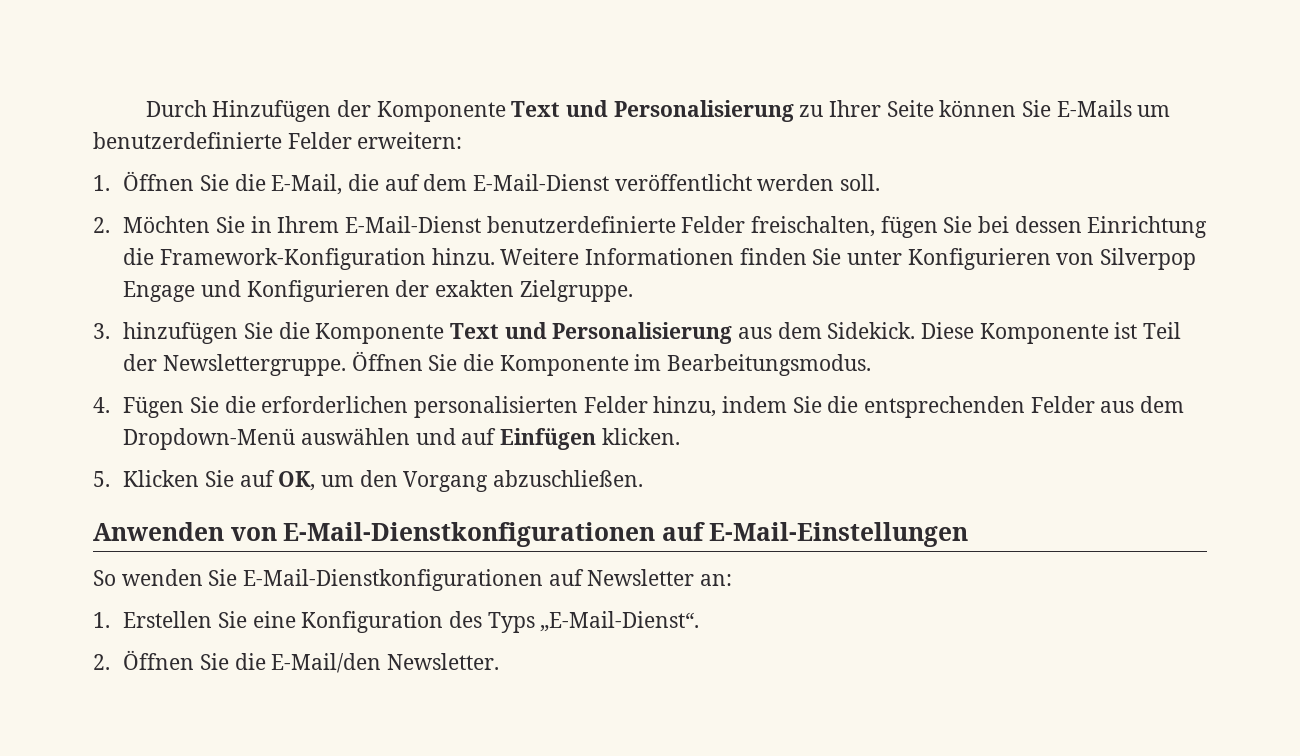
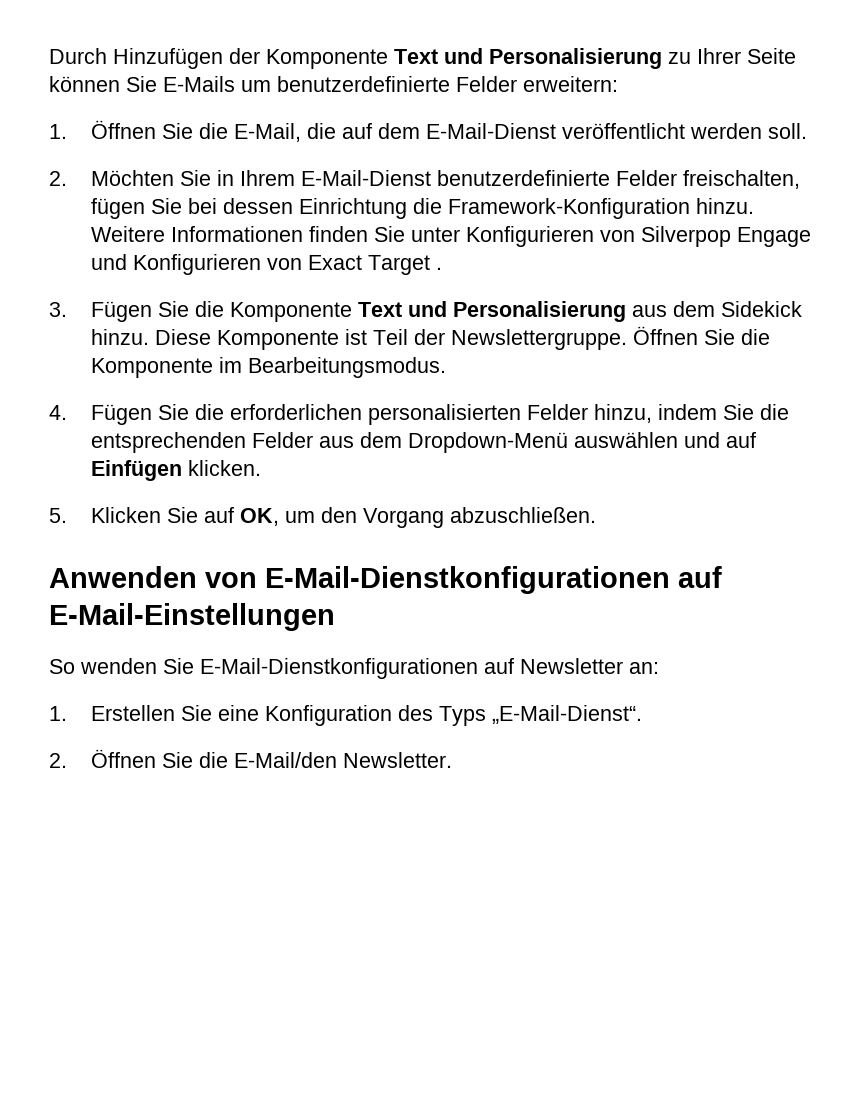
[395,280,633,302] der exakten Zielgruppe. -> [267,255,443,275] von Exact Target .
[123,322,239,344] hinzufügen -> [91,301,153,322] Fügen
[827,322,916,339] Sidekick. -> [721,301,803,317] [91,329,150,345] Sidekick hinzu.

